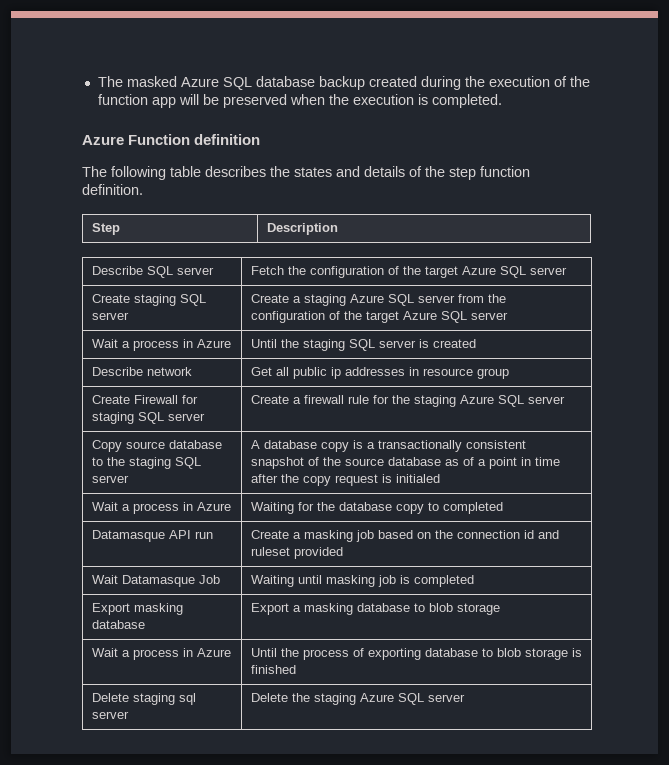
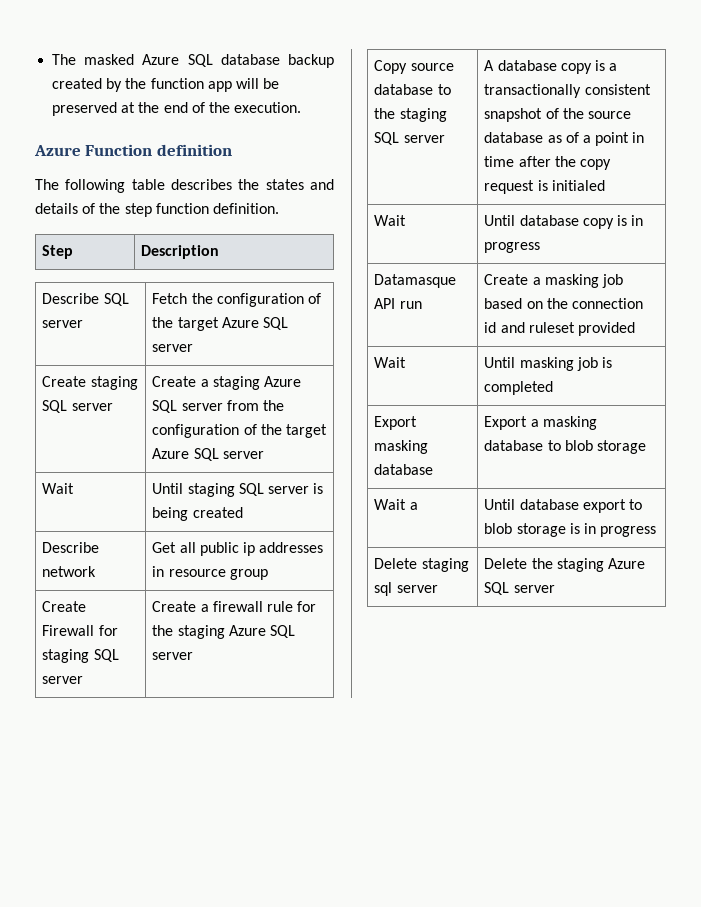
[420,76,567,90] during the execution of -> [106,78,123,92] by
[289,94,502,108] when the execution is completed. -> [121,102,302,113] at the end of the execution.
[121,339,231,351] [250,339,299,348] a process in Azure | Until the -> [152,483,184,494] | Until
(429, 343) none -> [152,507,189,521] being
[121,502,231,514] [250,502,503,514] a process in Azure | Waiting for the database copy to completed -> [484,215,644,229] [484,242,541,253] | Until database copy is in progress
[121,575,220,587] [250,575,322,587] Datamasque Job | Waiting until -> [484,357,516,368] | Until
[132,648,231,660] [250,648,478,660] process in Azure | Until the process of exporting database -> [484,499,626,513] | Until database export
[250,665,296,674] finished -> [583,523,657,537] in progress

